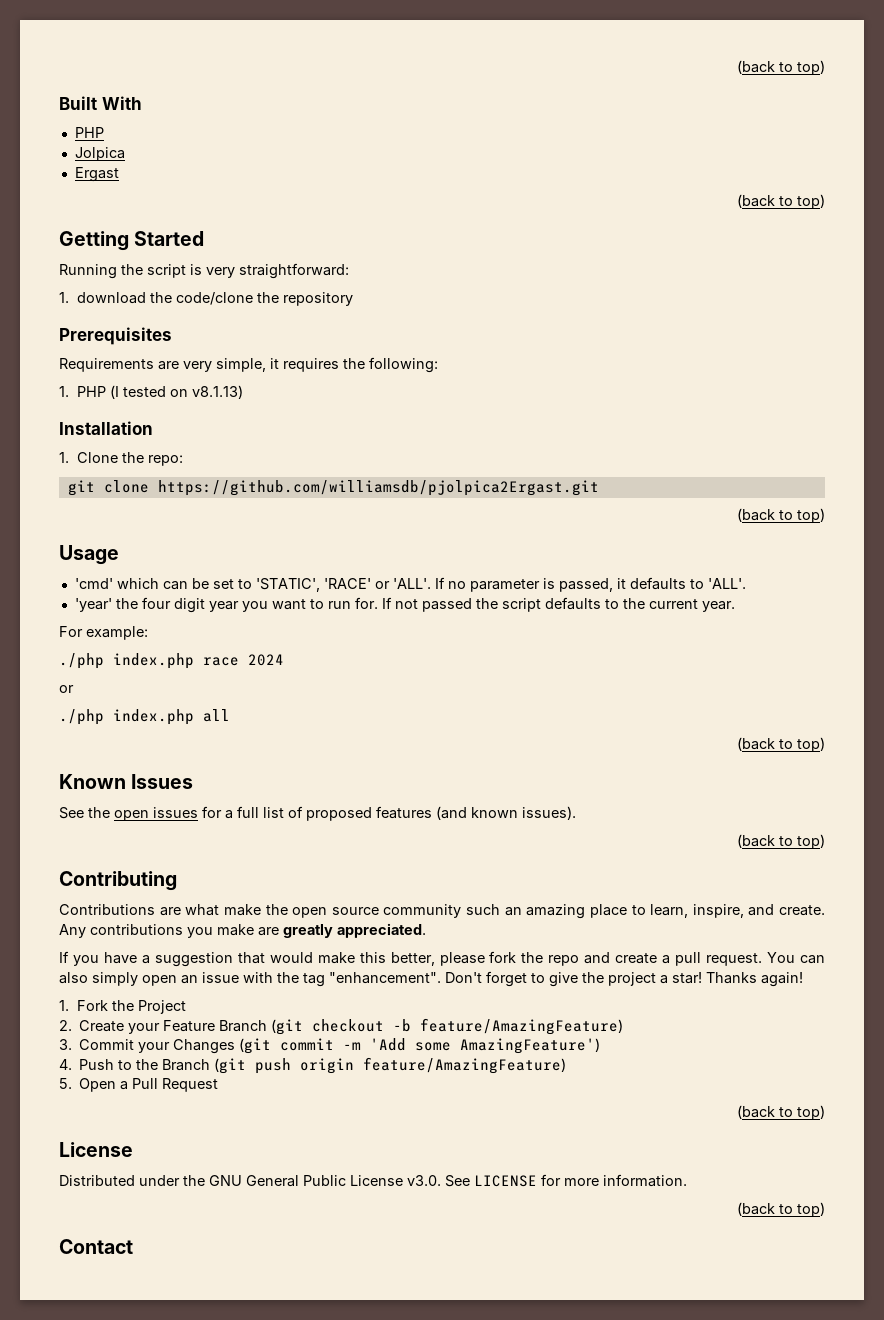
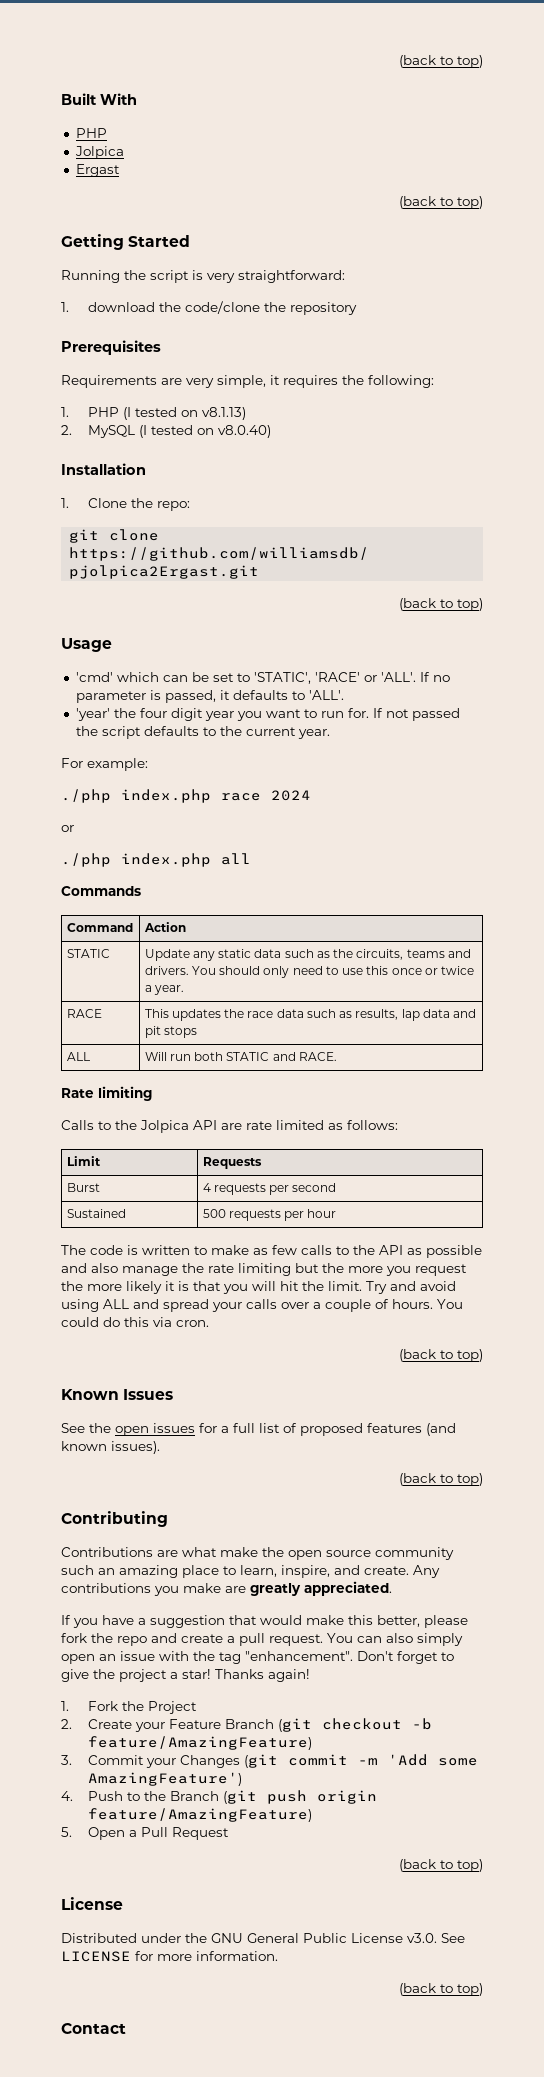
(244, 392) none -> [61,425,271,438] // 2. MySQL (I tested on v8.0.40)
(230, 715) none -> [61,886,141,896] [66,923,133,932] [143,922,186,932] [66,949,110,958] [144,949,471,961] [144,966,475,978] [144,985,184,995] [66,1009,102,1018] [144,1009,477,1021] [144,1026,197,1038] [66,1052,90,1061] [144,1052,337,1061] [61,1086,152,1101] [61,1120,398,1133] [66,1156,101,1166] [202,1157,262,1169] [66,1183,100,1192] [202,1183,337,1195] [66,1209,126,1218] [202,1209,337,1221] [61,1245,482,1258] [61,1263,467,1276] [61,1281,456,1294] [61,1299,463,1312] [61,1317,209,1327] // Commands // Command | Action // STATIC | Update any static data such as the circuits, teams and drivers. You should only need to use this once or twice a year. // RACE | This updates the race data such as results, lap data and pit stops // ALL | Will run both STATIC and RACE. // Rate limiting // Calls to the Jolpica API are rate limited as follows: // Limit | Requests // Burst | 4 requests per second // Sustained | 500 requests per hour // The code is written to make as few calls to the API as possible and also manage the rate limiting but the more you request the more likely it is that you will hit the limit. Try and avoid using ALL and spread your calls over a couple of hours. You could do this via cron.

